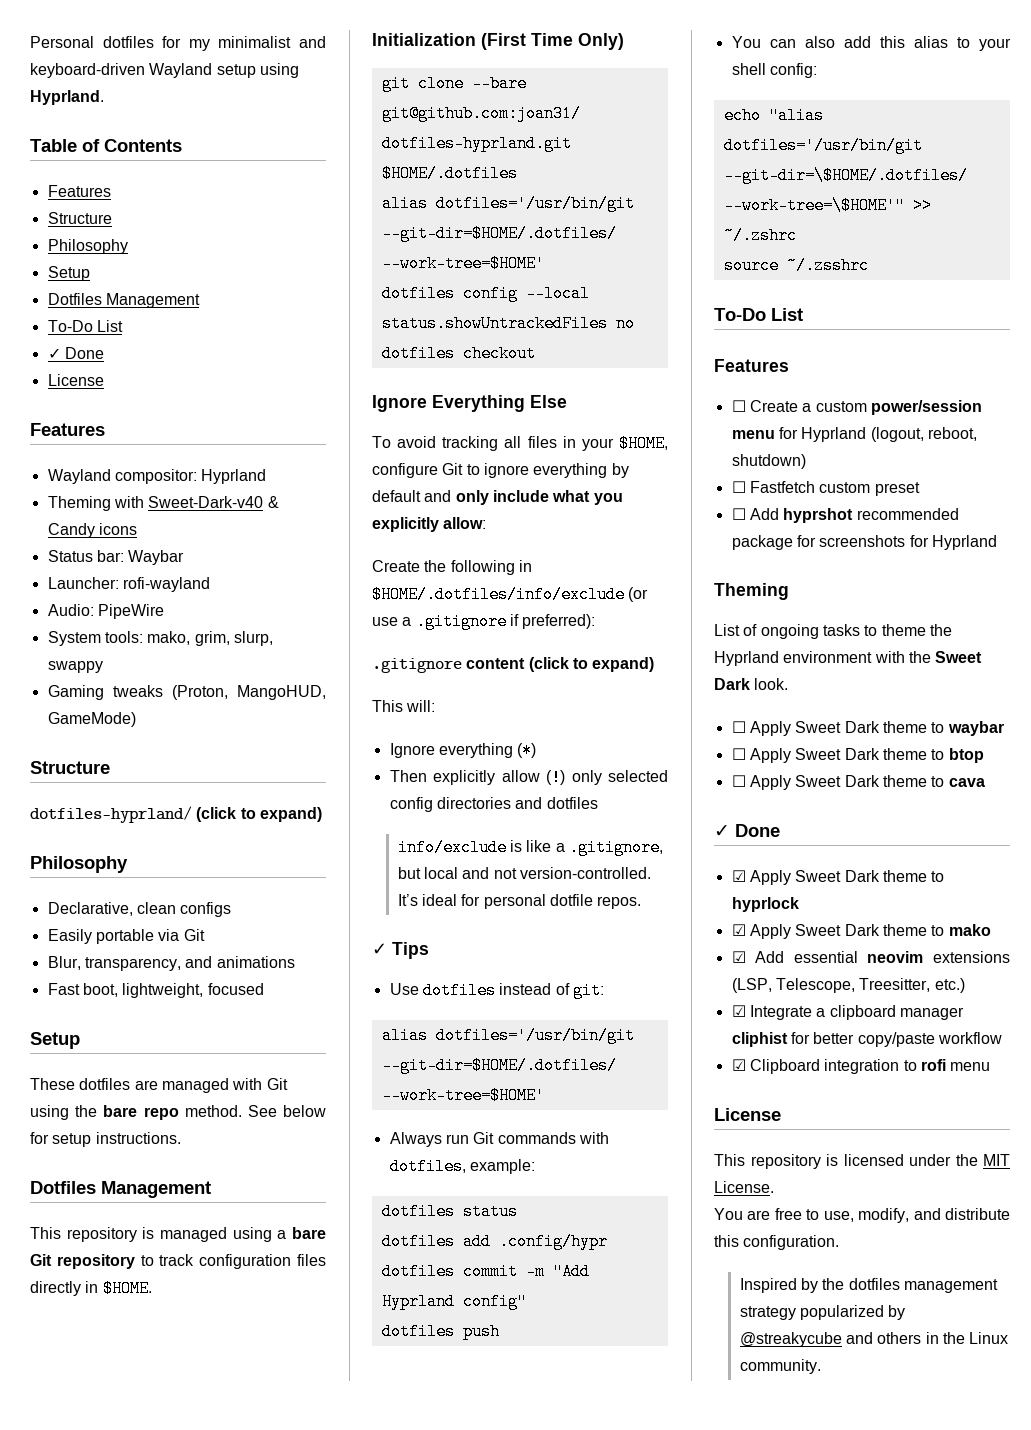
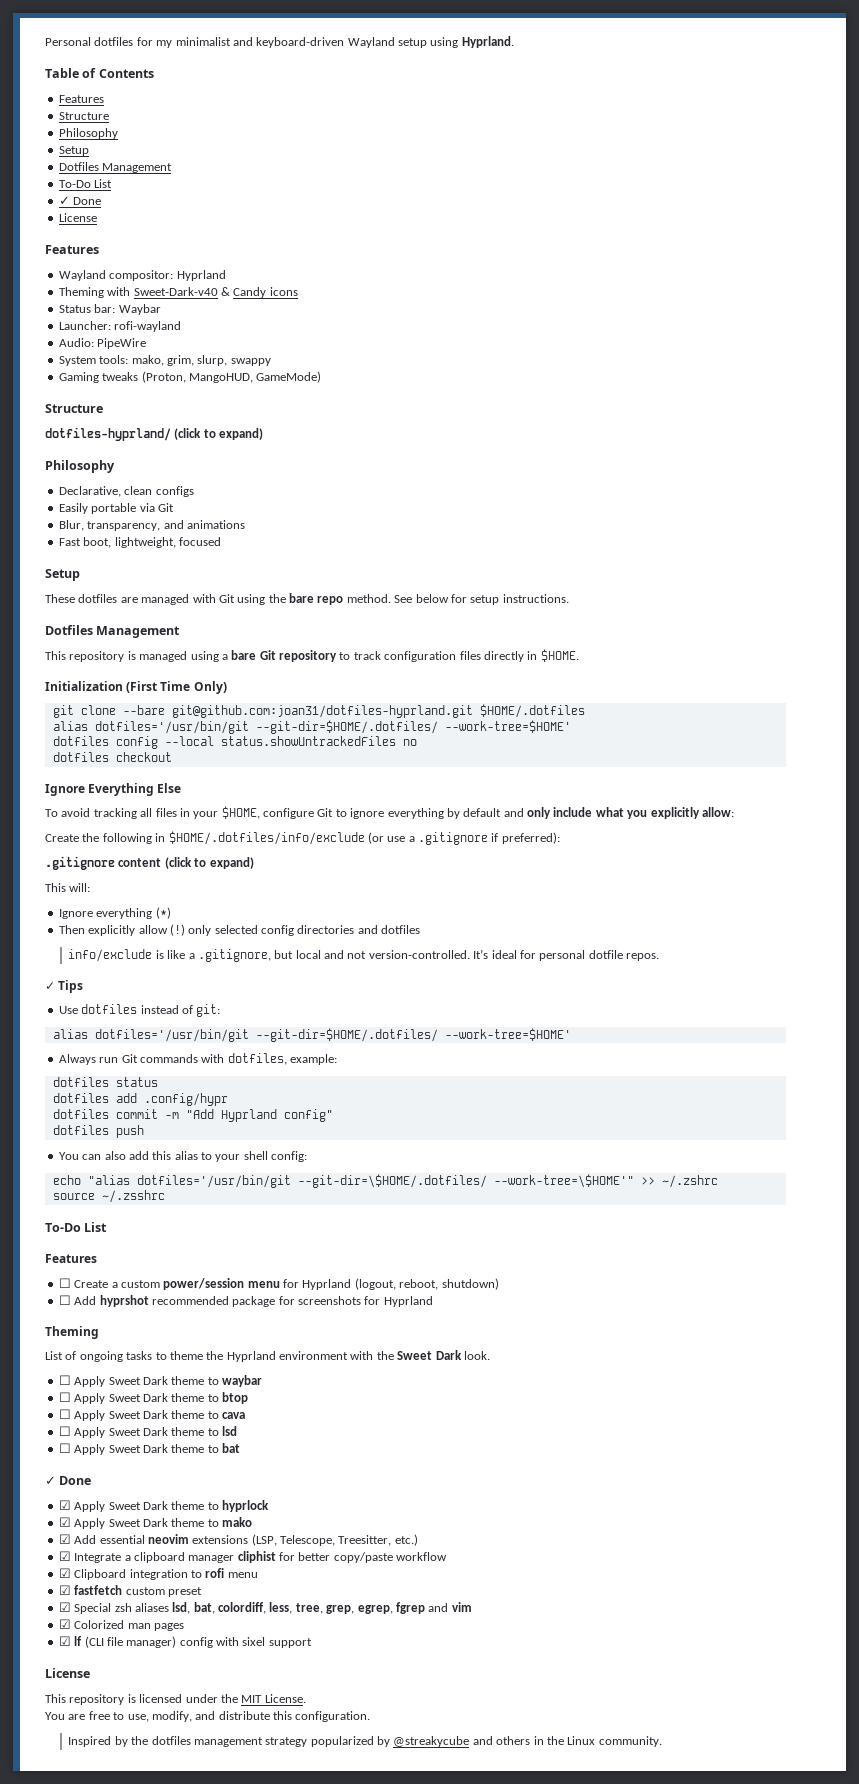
[731,481,920,496] // ☐ Fastfetch custom preset -> (499, 1284) none
(985, 782) none -> [58,1426,237,1438] [58,1443,240,1455] // ☐ Apply Sweet Dark theme to lsd // ☐ Apply Sweet Dark theme to bat
(991, 1066) none -> [58,1585,202,1597] [58,1602,472,1614] [58,1619,184,1631] [58,1636,312,1648] // ☑ fastfetch custom preset // ☑ Special zsh aliases lsd, bat, colordiff, less, tree, grep, egrep, fgrep and vim // ☑ Colorized man pages // ☑ lf (CLI file manager) config with sixel support

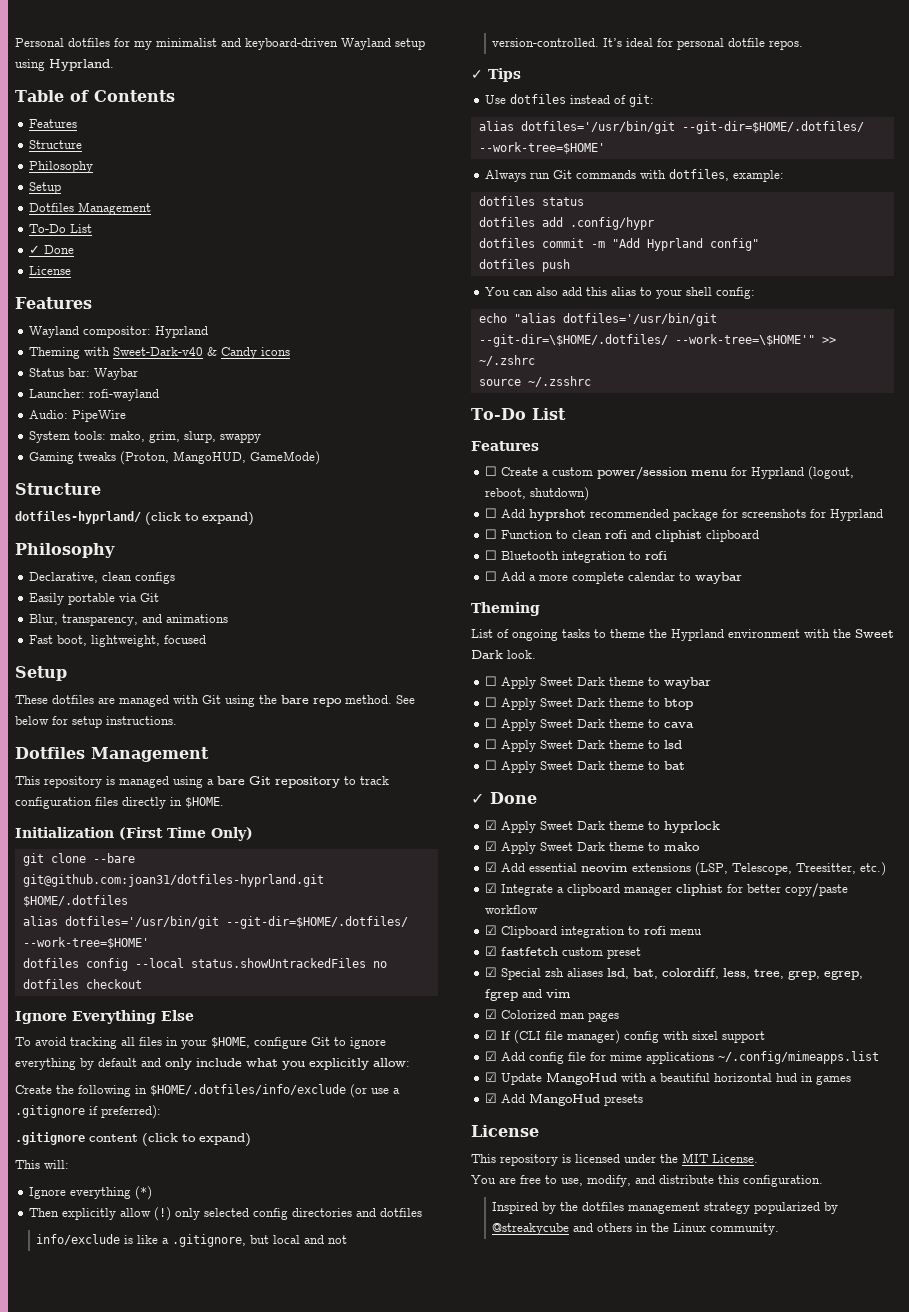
(433, 1301) none -> [484,529,759,542] [484,550,667,563] [484,571,742,584] // ☐ Function to clean rofi and cliphist clipboard // ☐ Bluetooth integration to rofi // ☐ Add a more complete calendar to waybar
(312, 1643) none -> [484,1051,879,1064] [484,1072,851,1085] [484,1093,643,1106] // ☑ Add config file for mime applications ~/.config/mimeapps.list // ☑ Update MangoHud with a beautiful horizontal hud in games // ☑ Add MangoHud presets

